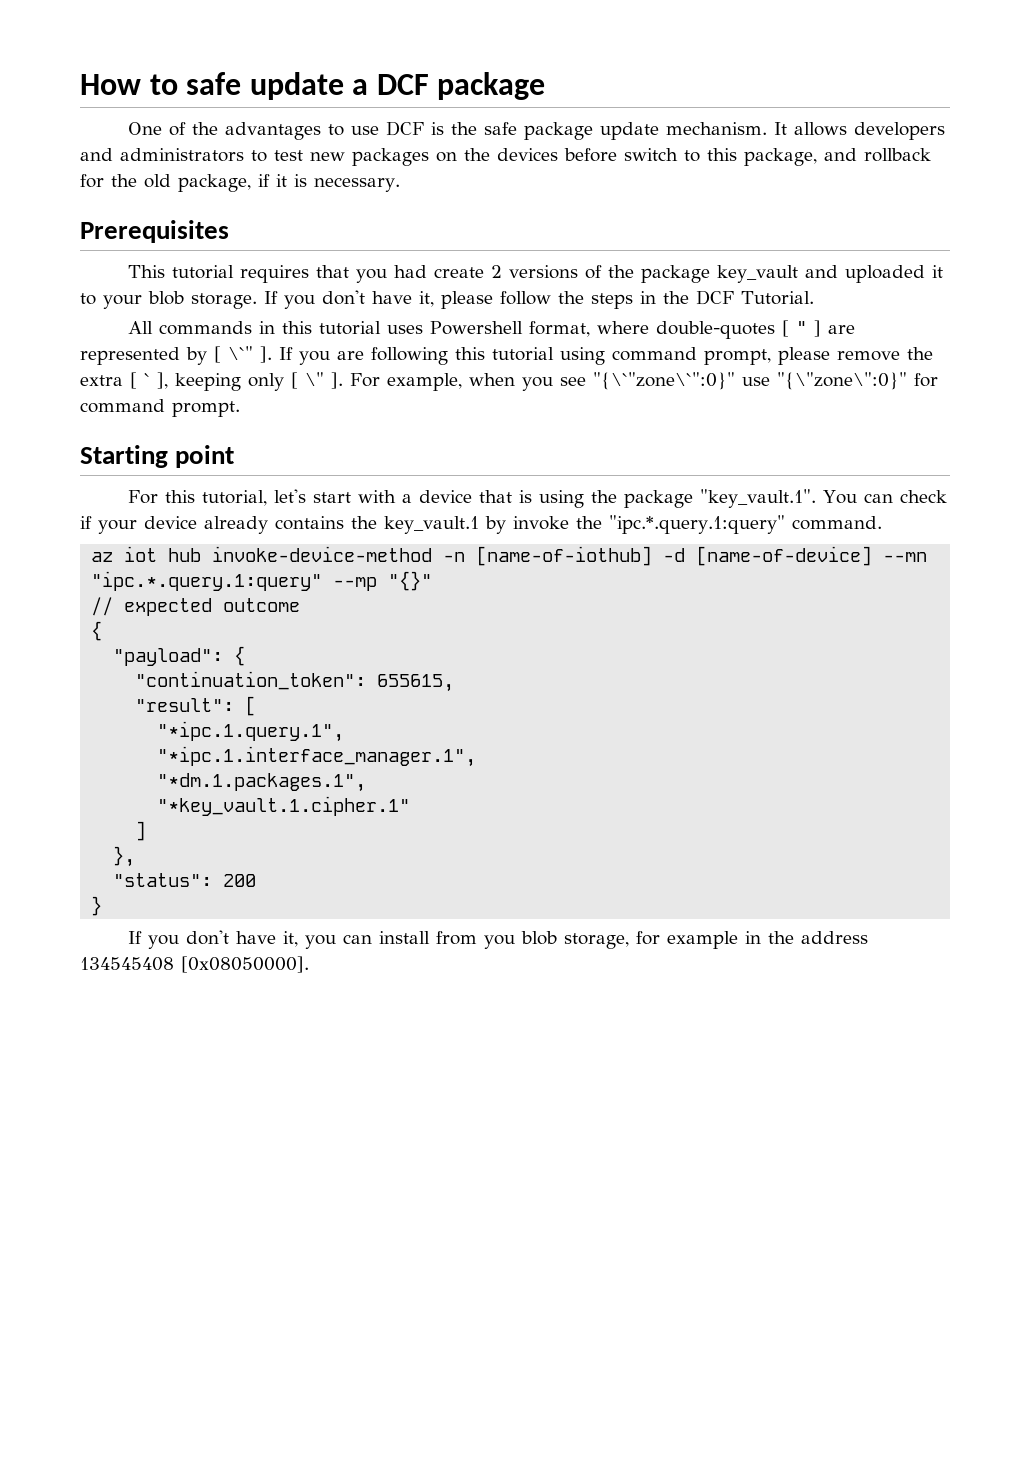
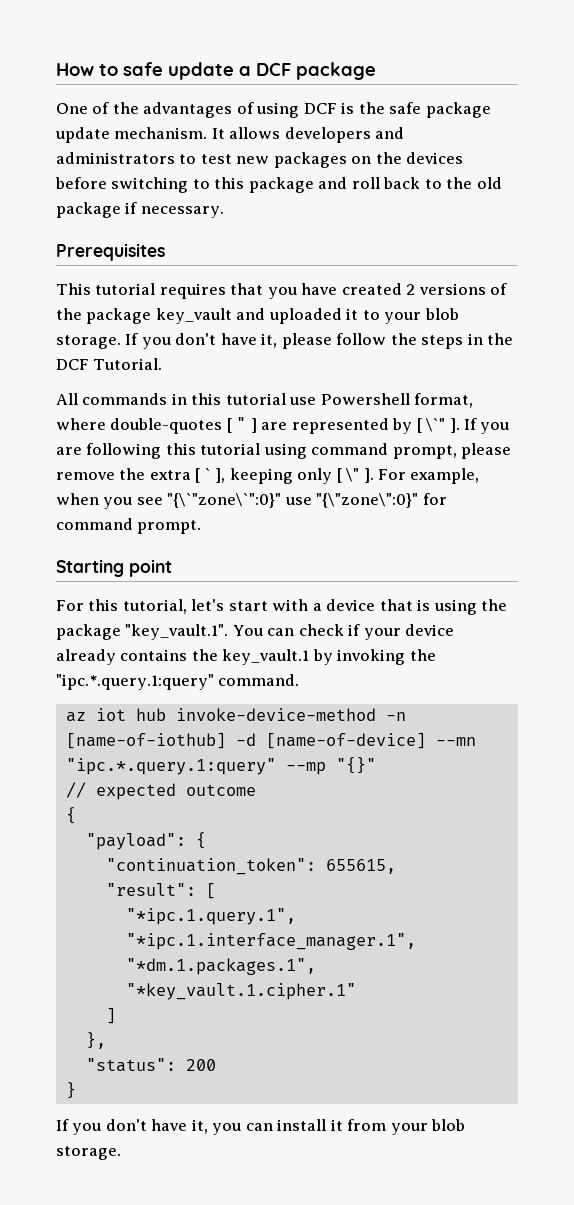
[327,124,379,136] to use -> [236,102,300,118] of using
[624,148,678,161] switch -> [111,177,189,193] switching
[744,148,931,166] [80,174,307,192] package, and rollback for the old package, if it is -> [248,177,502,193] [56,202,138,218] package and roll back to the old package if
[393,265,484,278] had create -> [301,283,402,295] have created
[386,325,423,334] uses -> [289,397,317,405] use
[513,516,569,530] invoke -> [337,649,406,665] invoking
[435,931,868,949] [80,956,309,973] from you blob storage, for example in the address 134545408 [0x08050000]. -> [330,1119,466,1135] [56,1146,121,1160] it from your blob storage.

